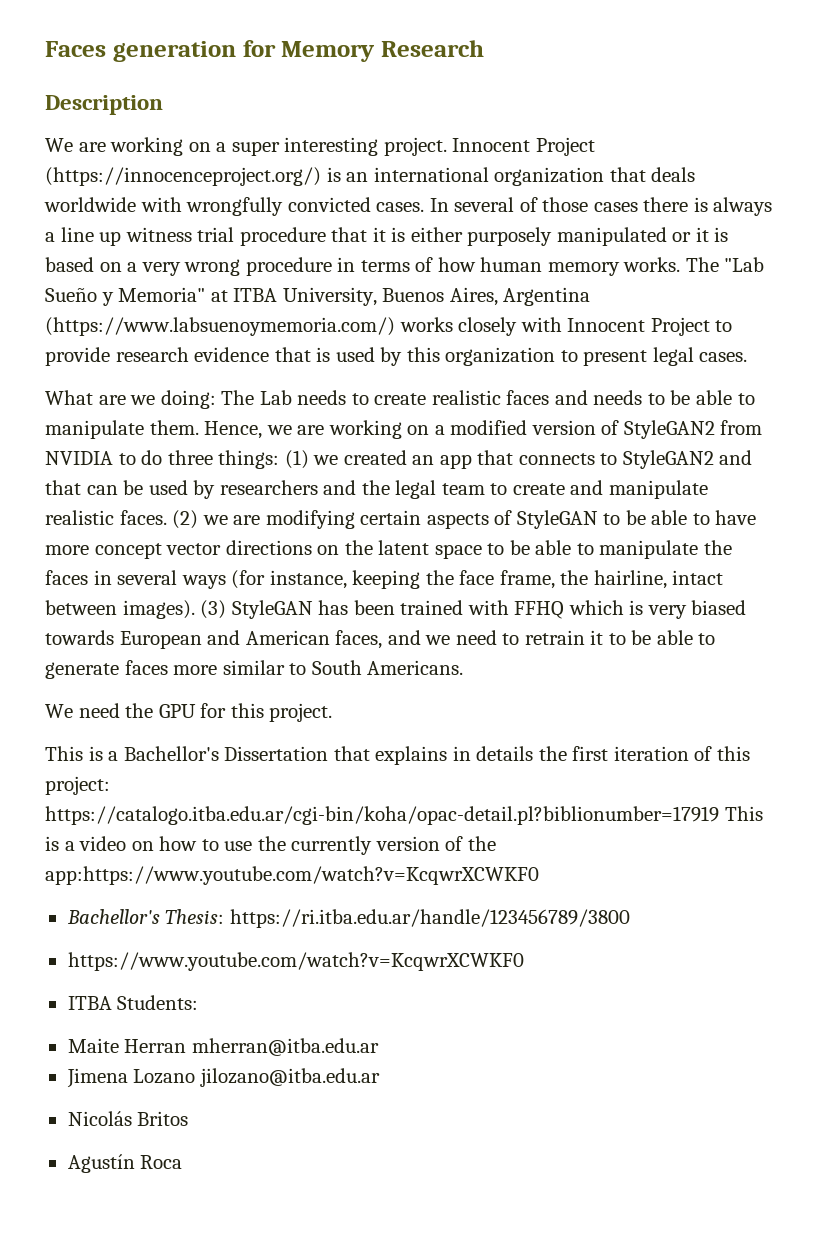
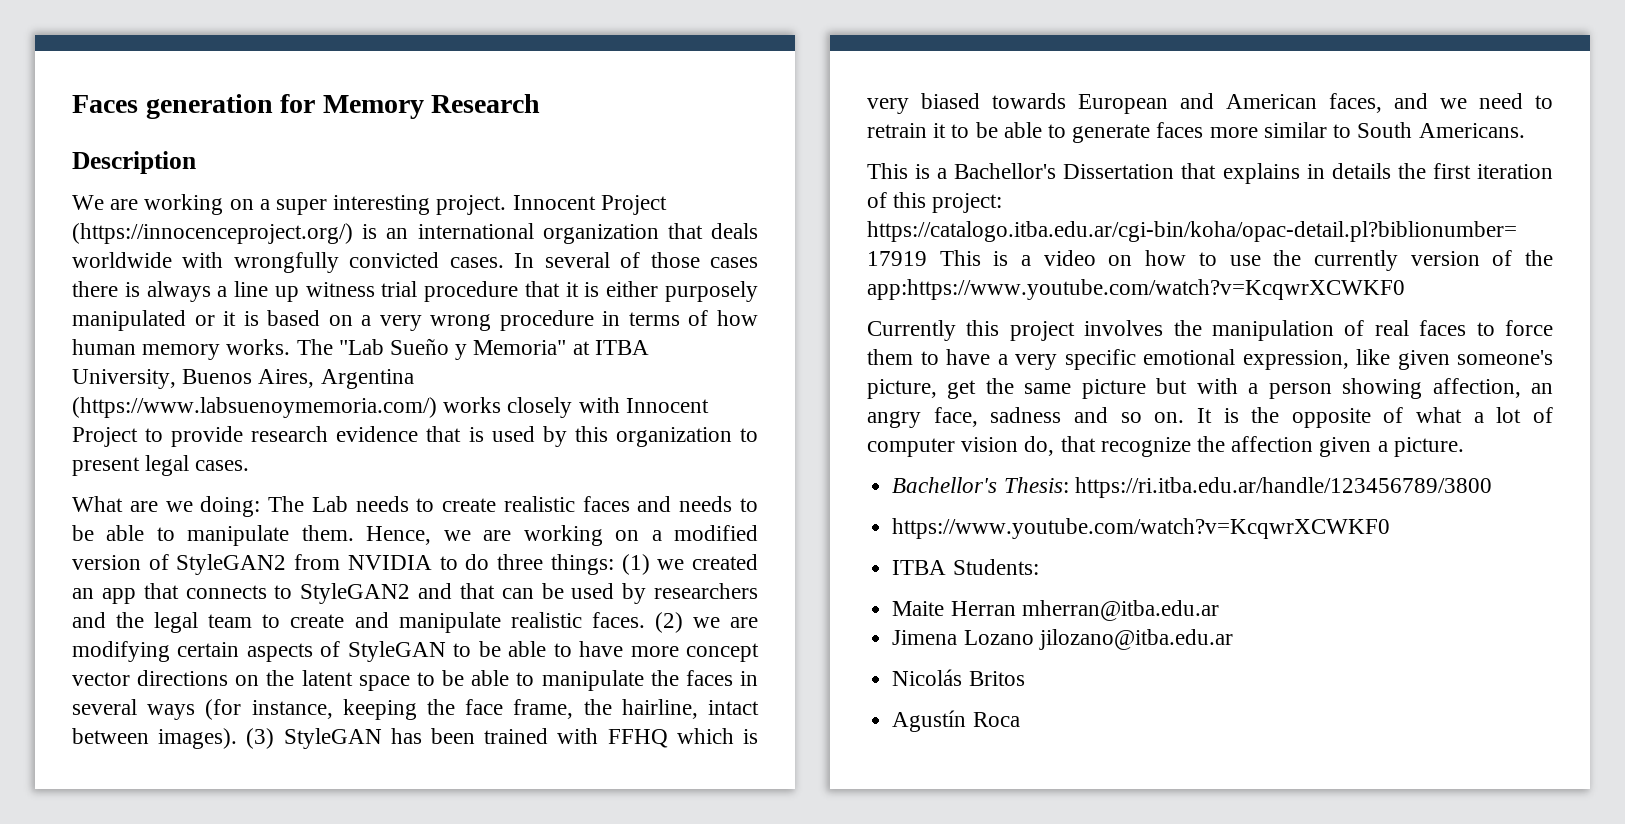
[45,703,333,722] // We need the GPU for this project. -> (1525, 130) none
(539, 875) none -> [867,320,1553,341] [867,349,1553,370] [867,378,1553,399] [867,407,1553,428] [867,436,1464,457] // Currently this project involves the manipulation of real faces to force them to have a very specific emotional expression, like given someone's picture, get the same picture but with a person showing affection, an angry face, sadness and so on. It is the opposite of what a lot of computer vision do, that recognize the affection given a picture.

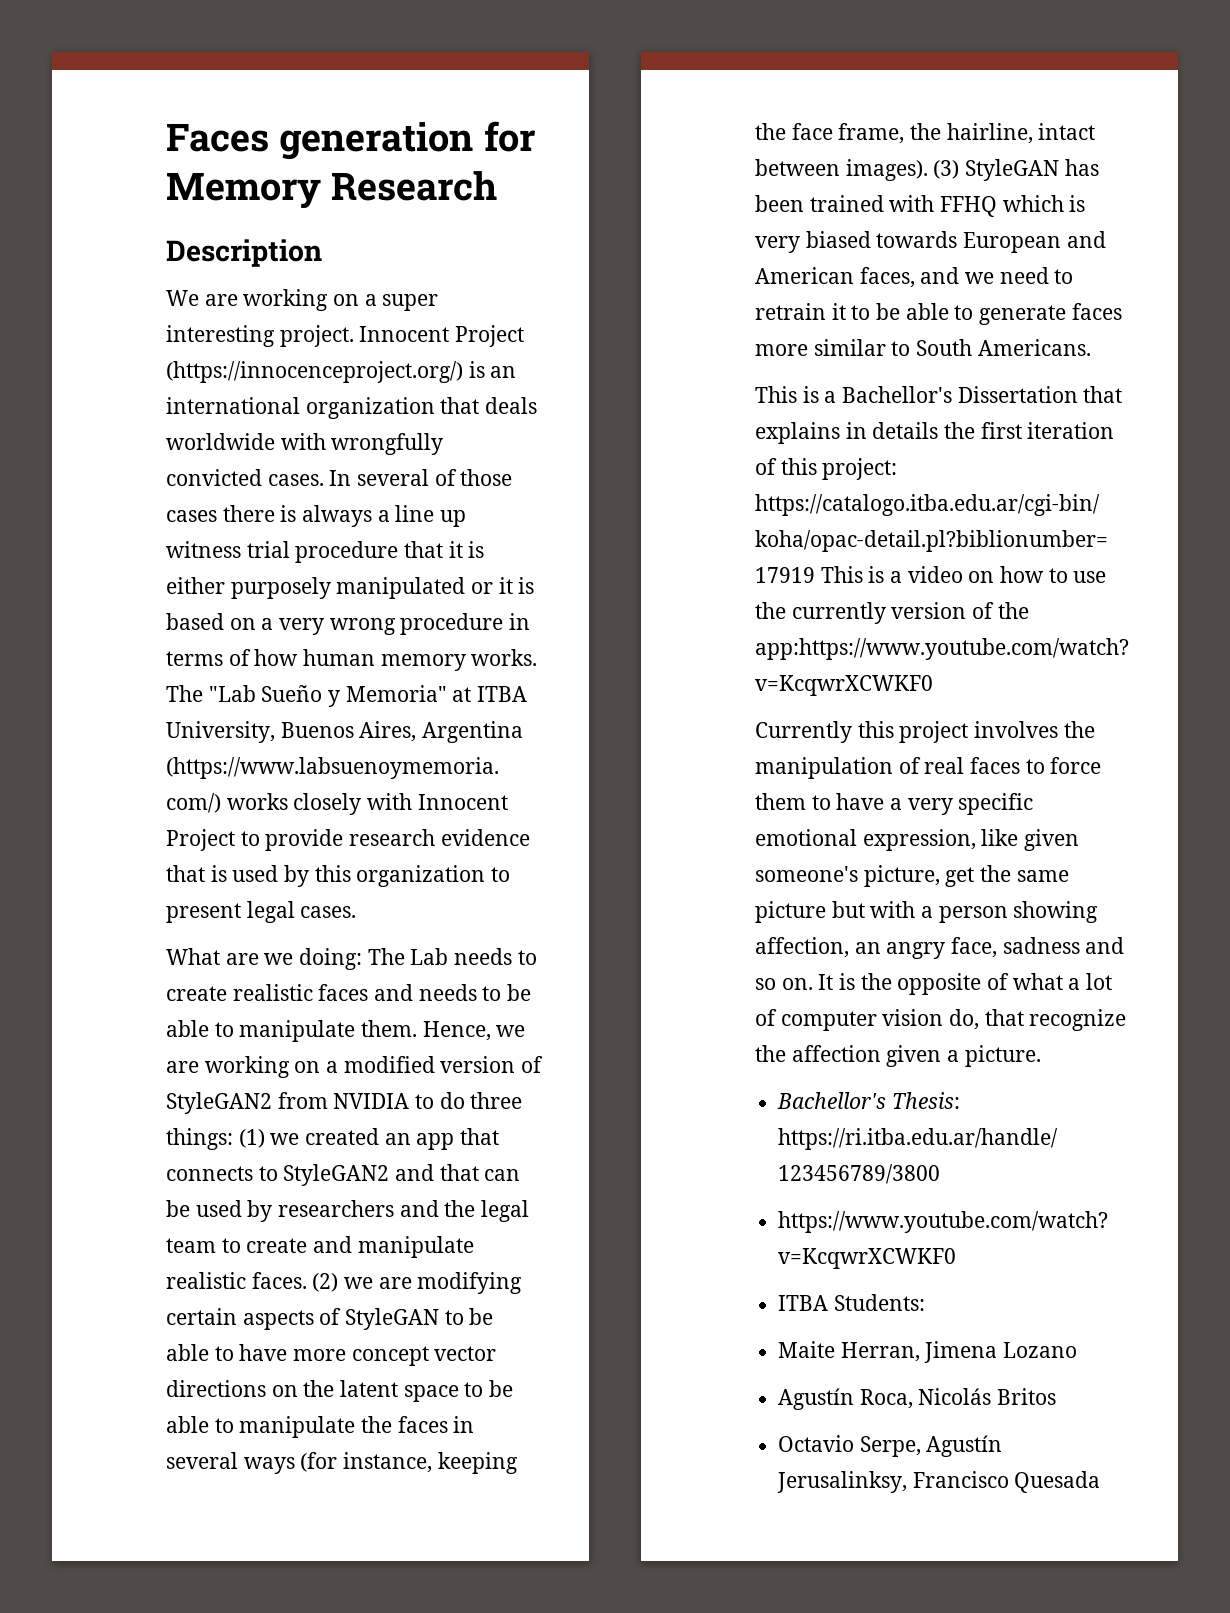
[950,600,1219,621] Herran mherran@itba.edu.ar // -> [840,1342,920,1362] Herran,
[1038,629,1233,650] jilozano@itba.edu.ar // -> [778,1388,913,1410] // Agustín Roca,
[892,710,1020,732] Agustín Roca -> [778,1435,1003,1457] [777,1471,1101,1493] Octavio Serpe, Agustín Jerusalinksy, Francisco Quesada

